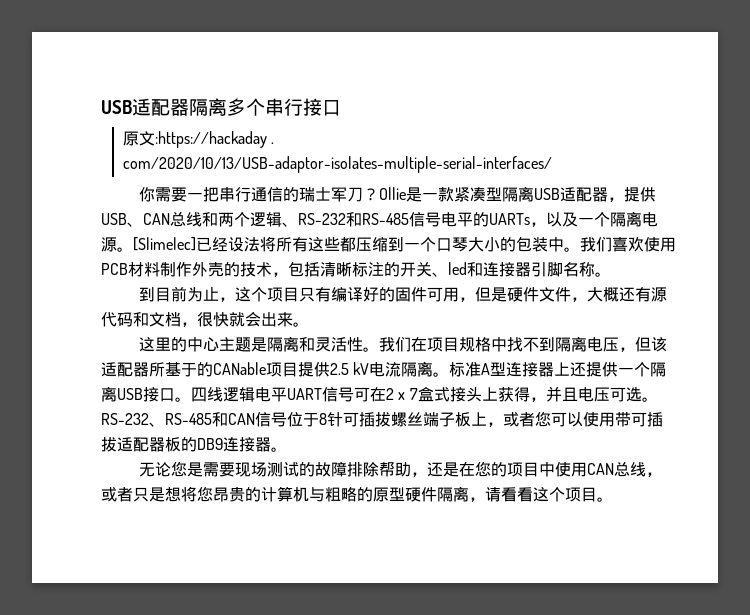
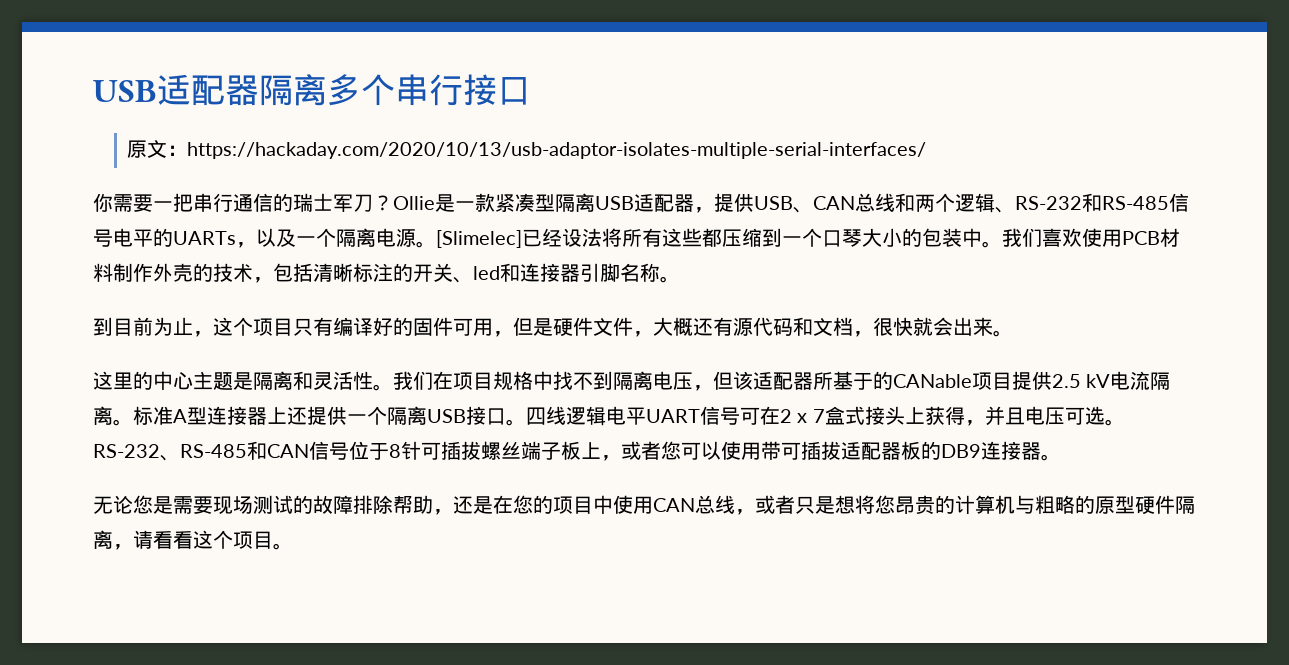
[154,131,275,148] [122,156,552,173] :https://hackaday . com/2020/10/13/USB-adaptor-isolates-multiple-serial-interfaces/ -> [167,142,927,159] ：https://hackaday.com/2020/10/13/usb-adaptor-isolates-multiple-serial-interfaces/

